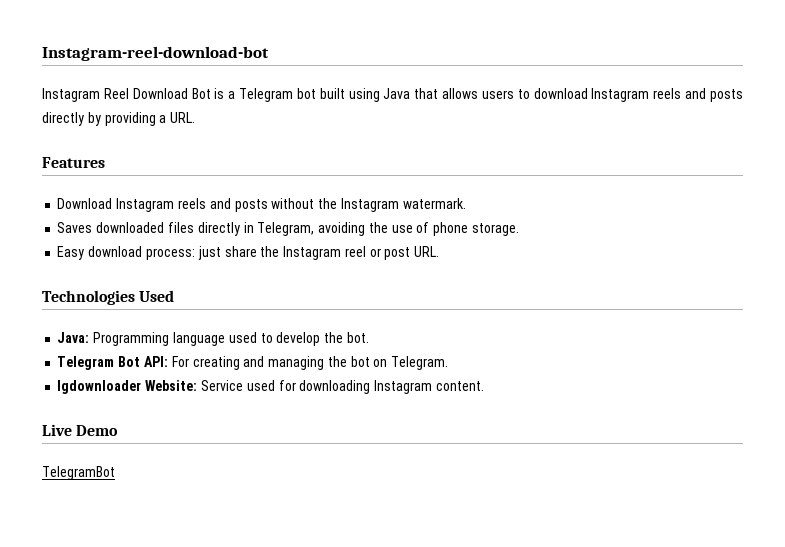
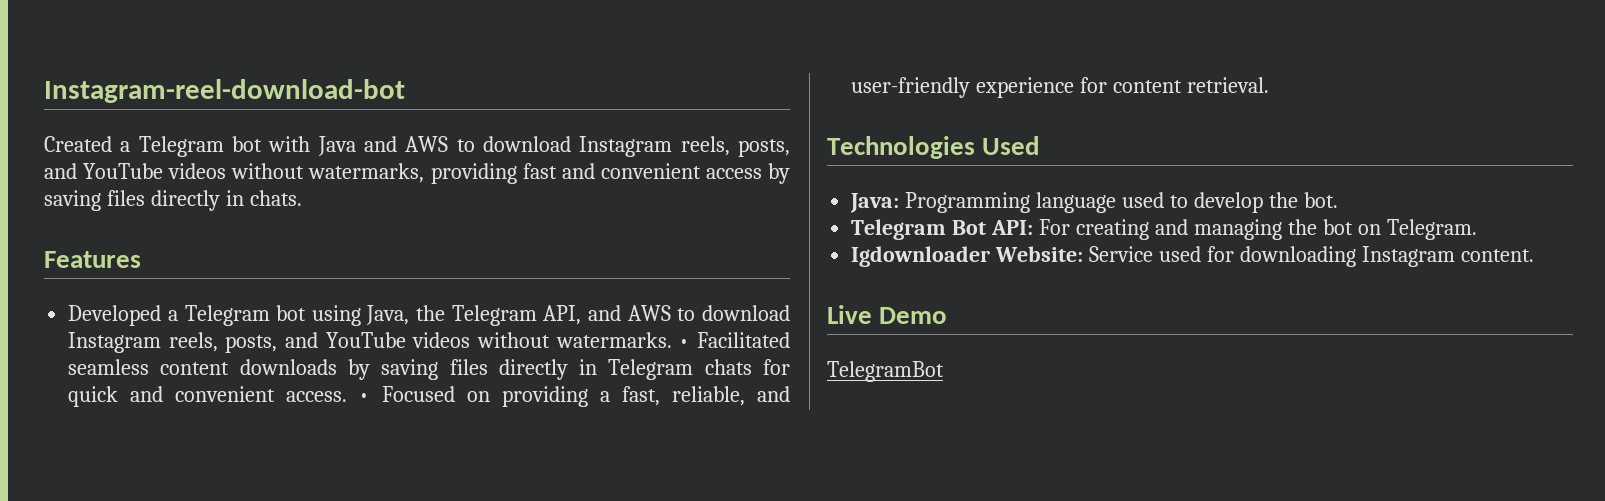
[42,88,744,102] [42,112,196,126] [42,157,105,168] [57,198,466,212] [57,222,519,236] [57,246,440,260] Instagram Reel Download Bot is a Telegram bot built using Java that allows users to download Instagram reels and posts directly by providing a URL. // Features // Download Instagram reels and posts without the Instagram watermark. // Saves downloaded files directly in Telegram, avoiding the use of phone storage. // Easy download process: just share the Instagram reel or post URL. -> [44,136,791,157] [44,163,791,184] [44,190,302,211] [44,251,141,268] [68,305,790,326] [68,332,790,353] [68,359,790,380] [68,386,791,407] [851,77,1269,98] Created a Telegram bot with Java and AWS to download Instagram reels, posts, and YouTube videos without watermarks, providing fast and convenient access by saving files directly in chats. // Features // Developed a Telegram bot using Java, the Telegram API, and AWS to download Instagram reels, posts, and YouTube videos without watermarks. • Facilitated seamless content downloads by saving files directly in Telegram chats for quick and convenient access. • Focused on providing a fast, reliable, and user-friendly experience for content retrieval.

